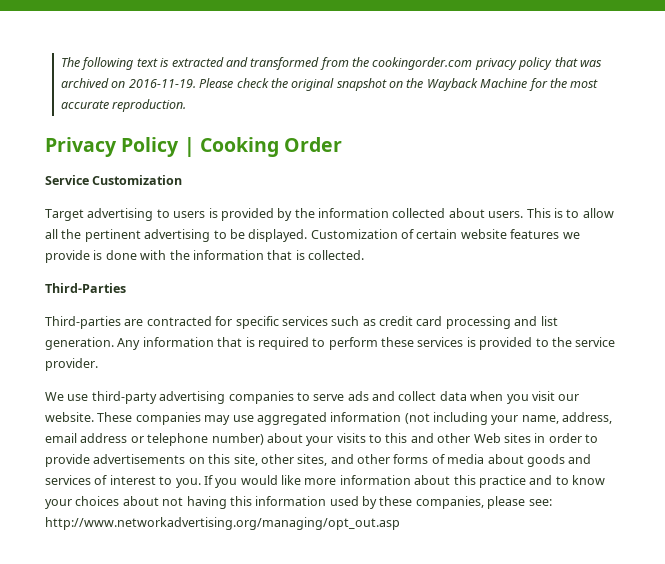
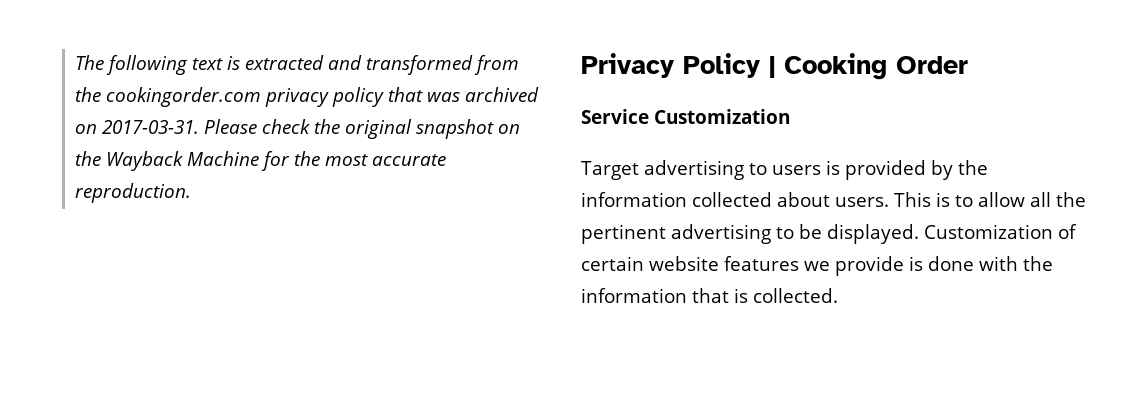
[128,79,196,88] 2016-11-19. -> [102,120,200,134] 2017-03-31.
[45,283,126,293] [45,316,558,329] [45,337,616,350] [45,358,98,371] [45,391,580,404] [45,412,613,425] [45,433,598,446] [45,454,592,467] [45,475,605,488] [45,496,552,509] [45,517,400,530] // Third-Parties // Third-parties are contracted for specific services such as credit card processing and list generation. Any information that is required to perform these services is provided to the service provider. // We use third-party advertising companies to serve ads and collect data when you visit our website. These companies may use aggregated information (not including your name, address, email address or telephone number) about your visits to this and other Web sites in order to provide advertisements on this site, other sites, and other forms of media about goods and services of interest to you. If you would like more information about this practice and to know your choices about not having this information used by these companies, please see: http://www.networkadvertising.org/managing/opt_out.asp -> (838, 295) none

